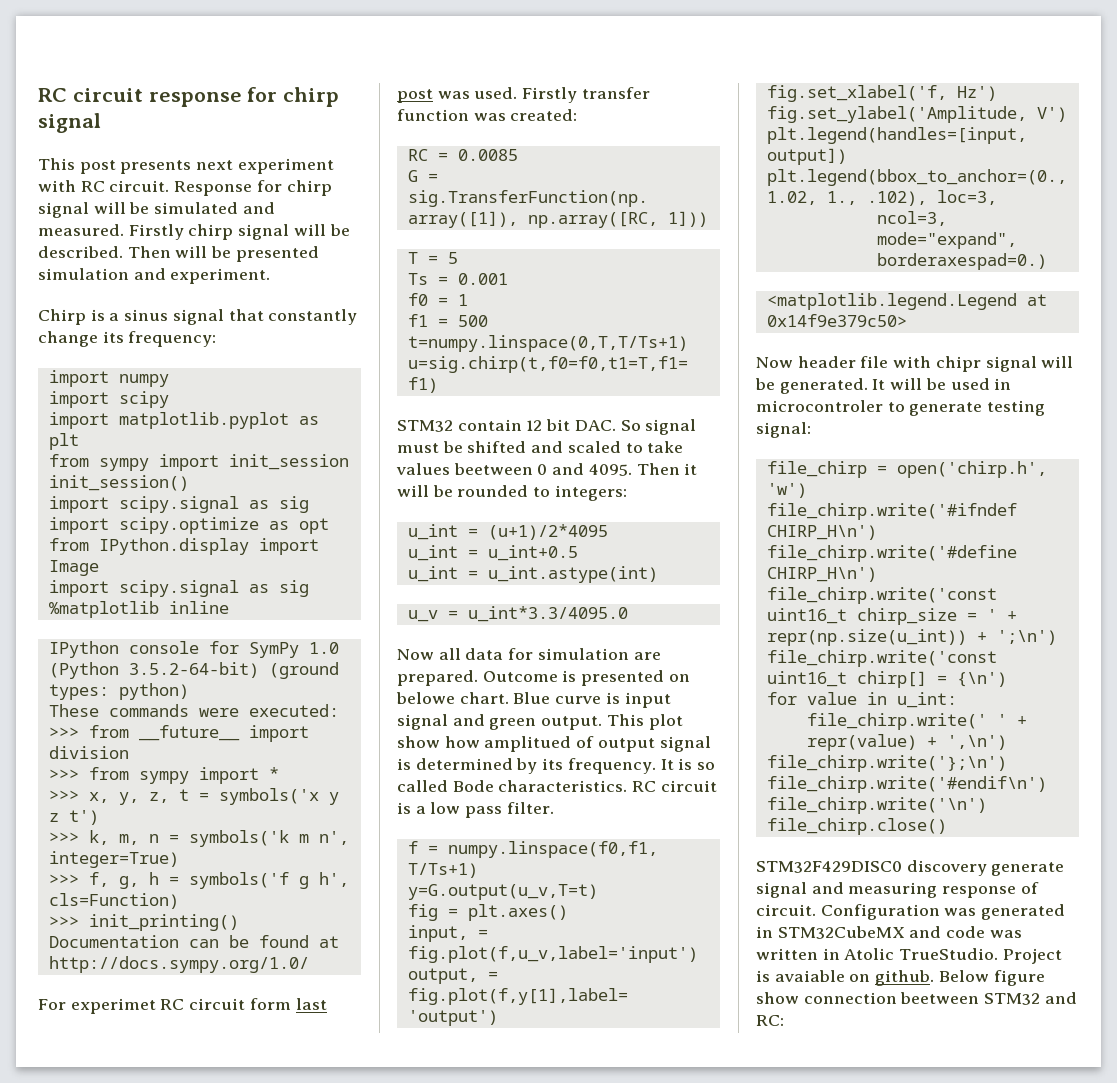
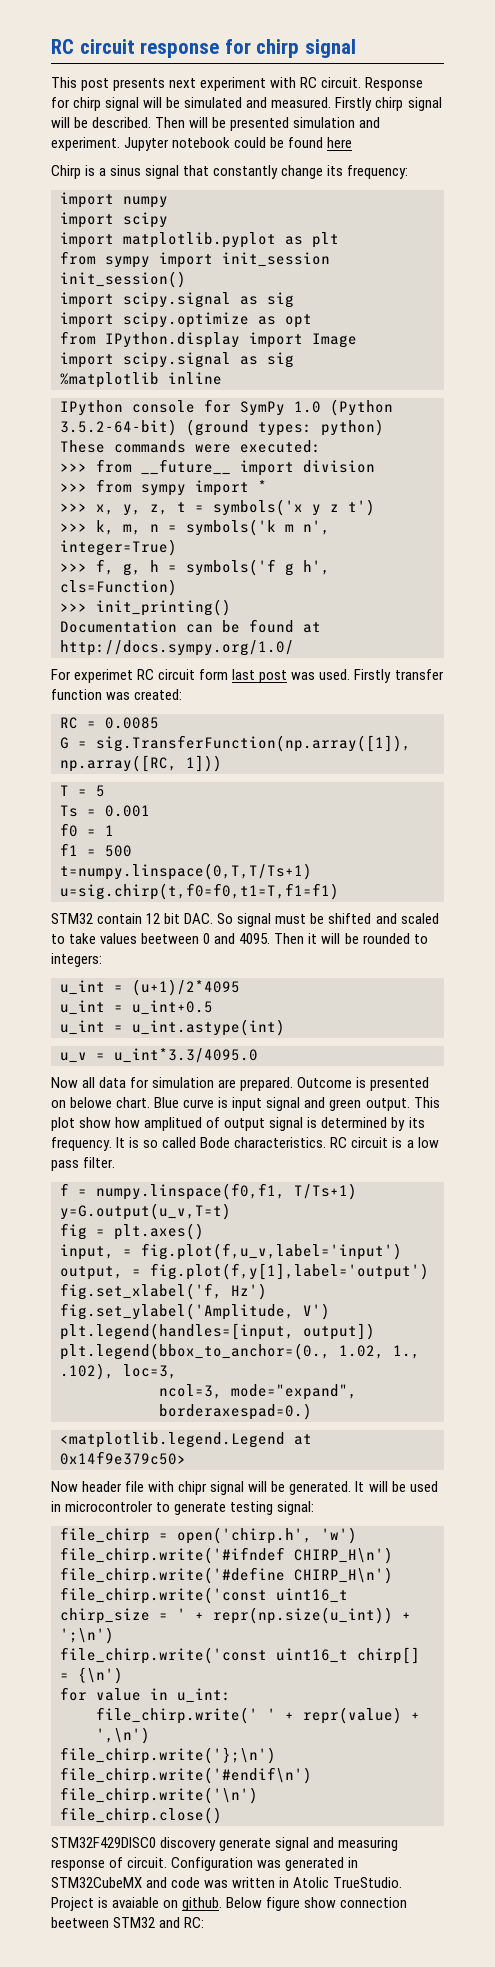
(271, 276) none -> [124,137,353,151] Jupyter notebook could be found here

